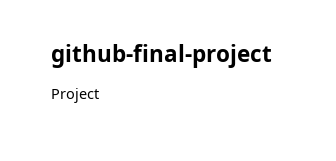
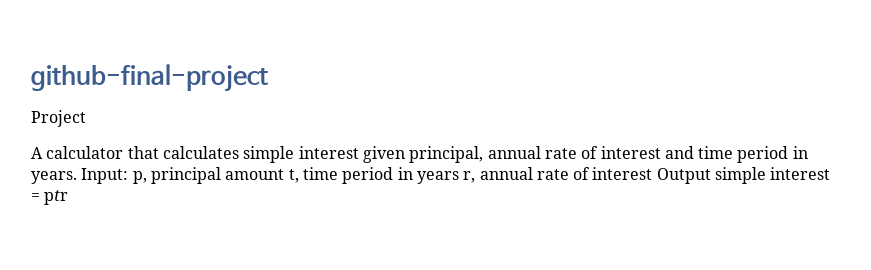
(99, 95) none -> [31,146,808,163] [31,167,831,184] [31,190,69,205] // A calculator that calculates simple interest given principal, annual rate of interest and time period in years. Input: p, principal amount t, time period in years r, annual rate of interest Output simple interest = ptr

